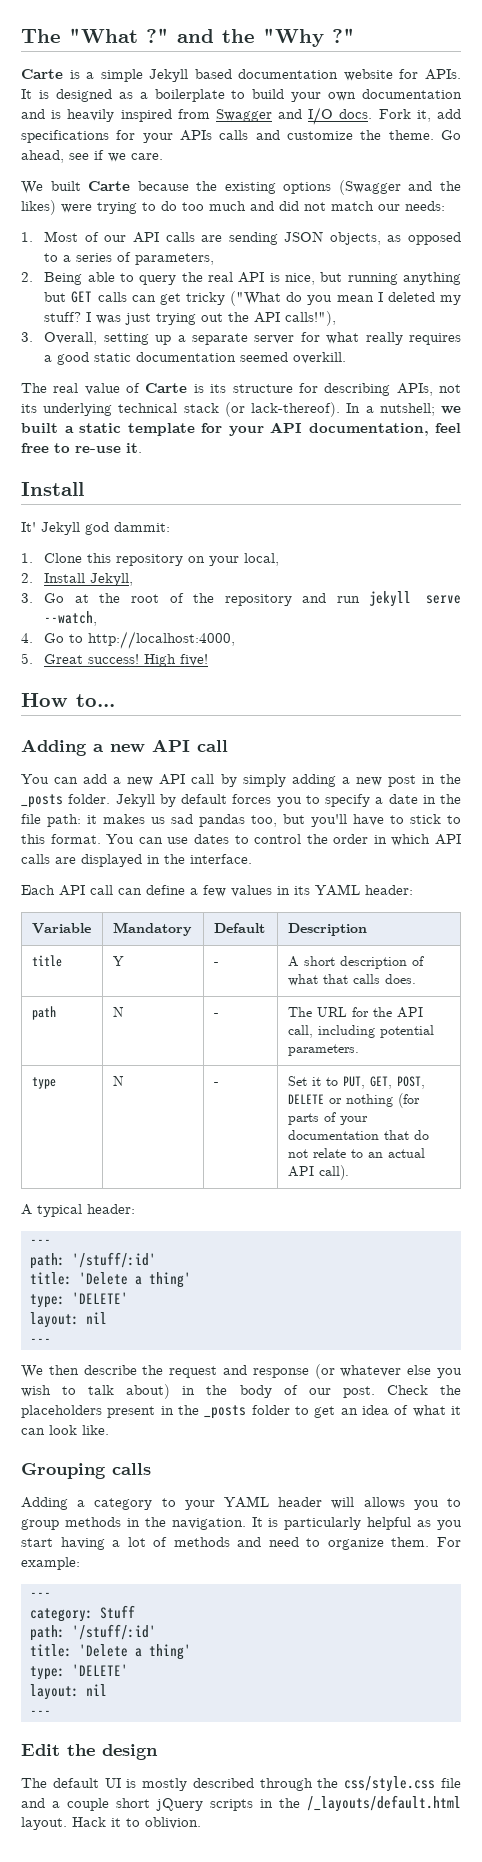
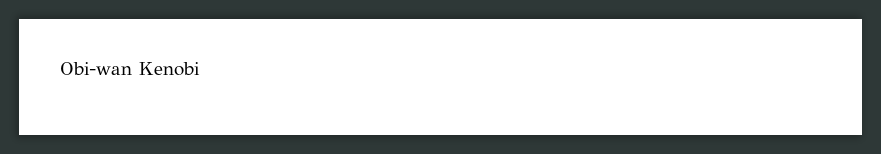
[21,28,355,47] [21,69,461,82] [21,89,462,102] [21,107,462,125] [21,130,461,143] [21,150,163,163] [21,180,461,195] [21,200,445,215] [21,231,461,245] [44,252,215,265] [21,272,462,285] [44,291,462,306] [44,311,337,326] [21,332,461,345] [44,352,347,365] [21,383,462,396] [21,402,462,417] [21,422,461,436] [21,443,142,453] [21,482,84,496] [21,522,170,535] [21,553,280,566] [21,573,134,586] [21,591,461,607] [44,611,98,626] [21,631,236,649] [21,653,209,667] [21,693,115,707] [21,739,228,756] [21,774,461,787] [21,794,461,808] [21,814,461,827] [21,834,461,846] [21,854,252,867] [21,884,413,897] [31,923,91,934] [112,922,192,936] [213,923,265,933] [287,923,367,936] [31,955,62,967] [112,956,124,966] [213,962,219,966] [287,956,424,969] [287,974,416,986] [31,1006,56,1020] [112,1007,124,1017] [213,1013,219,1017] [287,1007,423,1018] [287,1025,434,1038] [287,1044,359,1056] [31,1077,56,1089] [112,1076,124,1086] [213,1082,219,1086] [287,1076,425,1089] [287,1093,420,1108] [287,1112,368,1125] [287,1130,429,1140] [287,1148,425,1158] [287,1165,349,1180] [21,1204,135,1217] [30,1239,51,1245] [30,1252,156,1269] [30,1272,191,1288] [30,1292,128,1308] [30,1312,107,1328] [30,1338,51,1344] [21,1364,463,1379] [21,1384,461,1399] [21,1405,461,1419] [21,1425,109,1435] [21,1463,151,1479] [21,1496,461,1510] [21,1517,462,1530] [21,1537,461,1550] [21,1557,80,1570] [30,1592,51,1598] [30,1605,135,1622] [30,1624,156,1641] [30,1644,191,1660] [30,1664,128,1680] [30,1684,107,1700] [30,1710,51,1716] [21,1744,158,1760] [21,1776,461,1792] [21,1795,461,1812] [21,1817,201,1830] The "What ?" and the "Why ?" // Carte is a simple Jekyll based documentation website for APIs. It is designed as a boilerplate to build your own documentation and is heavily inspired from Swagger and I/O docs. Fork it, add specifications for your APIs calls and customize the theme. Go ahead, see if we care. // We built Carte because the existing options (Swagger and the likes) were trying to do too much and did not match our needs: // 1. Most of our API calls are sending JSON objects, as opposed to a series of parameters, // 2. Being able to query the real API is nice, but running anything but GET calls can get tricky ("What do you mean I deleted my stuff? I was just trying out the API calls!"), // 3. Overall, setting up a separate server for what really requires a good static documentation seemed overkill. // The real value of Carte is its structure for describing APIs, not its underlying technical stack (or lack-thereof). In a nutshell; we built a static template for your API documentation, feel free to re-use it. // Install // It' Jekyll god dammit: // 1. Clone this repository on your local, // 2. Install Jekyll, // 3. Go at the root of the repository and run jekyll serve --watch, // 4. Go to http://localhost:4000, // 5. Great success! High five! // How to... // Adding a new API call // You can add a new API call by simply adding a new post in the _posts folder. Jekyll by default forces you to specify a date in the file path: it makes us sad pandas too, but you'll have to stick to this format. You can use dates to control the order in which API calls are displayed in the interface. // Each API call can define a few values in its YAML header: // Variable | Mandatory | Default | Description // title | Y | - | A short description of what that calls does. // path | N | - | The URL for the API call, including potential parameters. // type | N | - | Set it to PUT, GET, POST, DELETE or nothing (for parts of your documentation that do not relate to an actual API call). // A typical header: // --- // path: '/stuff/:id' // title: 'Delete a thing' // type: 'DELETE' // layout: nil // --- // We then describe the request and response (or whatever else you wish to talk about) in the body of our post. Check the placeholders present in the _posts folder to get an idea of what it can look like. // Grouping calls // Adding a category to your YAML header will allows you to group methods in the navigation. It is particularly helpful as you start having a lot of methods and need to organize them. For example: // --- // category: Stuff // path: '/stuff/:id' // title: 'Delete a thing' // type: 'DELETE' // layout: nil // --- // Edit the design // The default UI is mostly described through the css/style.css file and a couple short jQuery scripts in the /_layouts/default.html layout. Hack it to oblivion. -> [60,62,200,76] Obi-wan Kenobi

